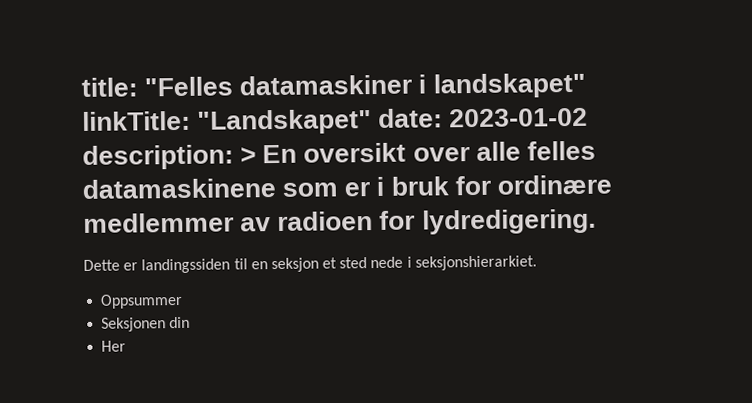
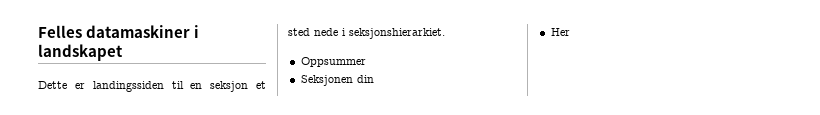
[81,72,586,99] [82,107,589,135] [82,140,596,170] [82,174,612,199] [83,208,596,235] title: "Felles datamaskiner i landskapet" linkTitle: "Landskapet" date: 2023-01-02 description: > En oversikt over alle felles datamaskinene som er i bruk for ordinære medlemmer av radioen for lydredigering. -> [38,25,200,38] [38,44,123,61] Felles datamaskiner i landskapet

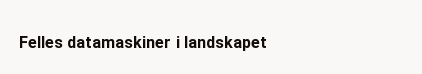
[38,81,266,92] [288,28,445,39] [300,57,366,67] [300,75,374,86] [550,28,570,36] // Dette er landingssiden til en seksjon et sted nede i seksjonshierarkiet. // Oppsummer // Seksjonen din // Her -> (267, 43) none

